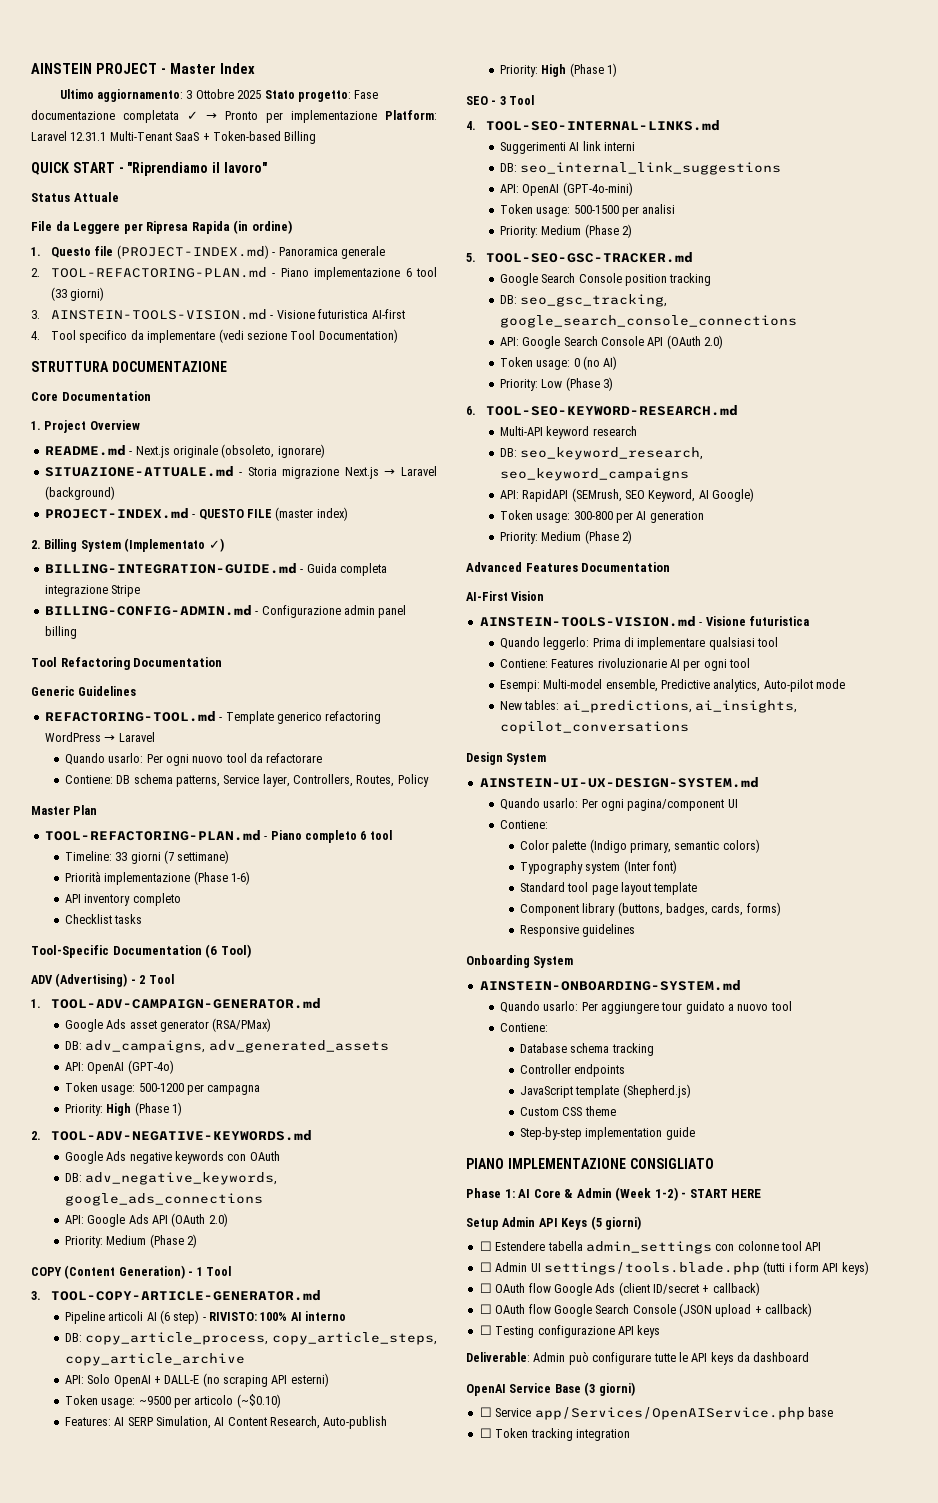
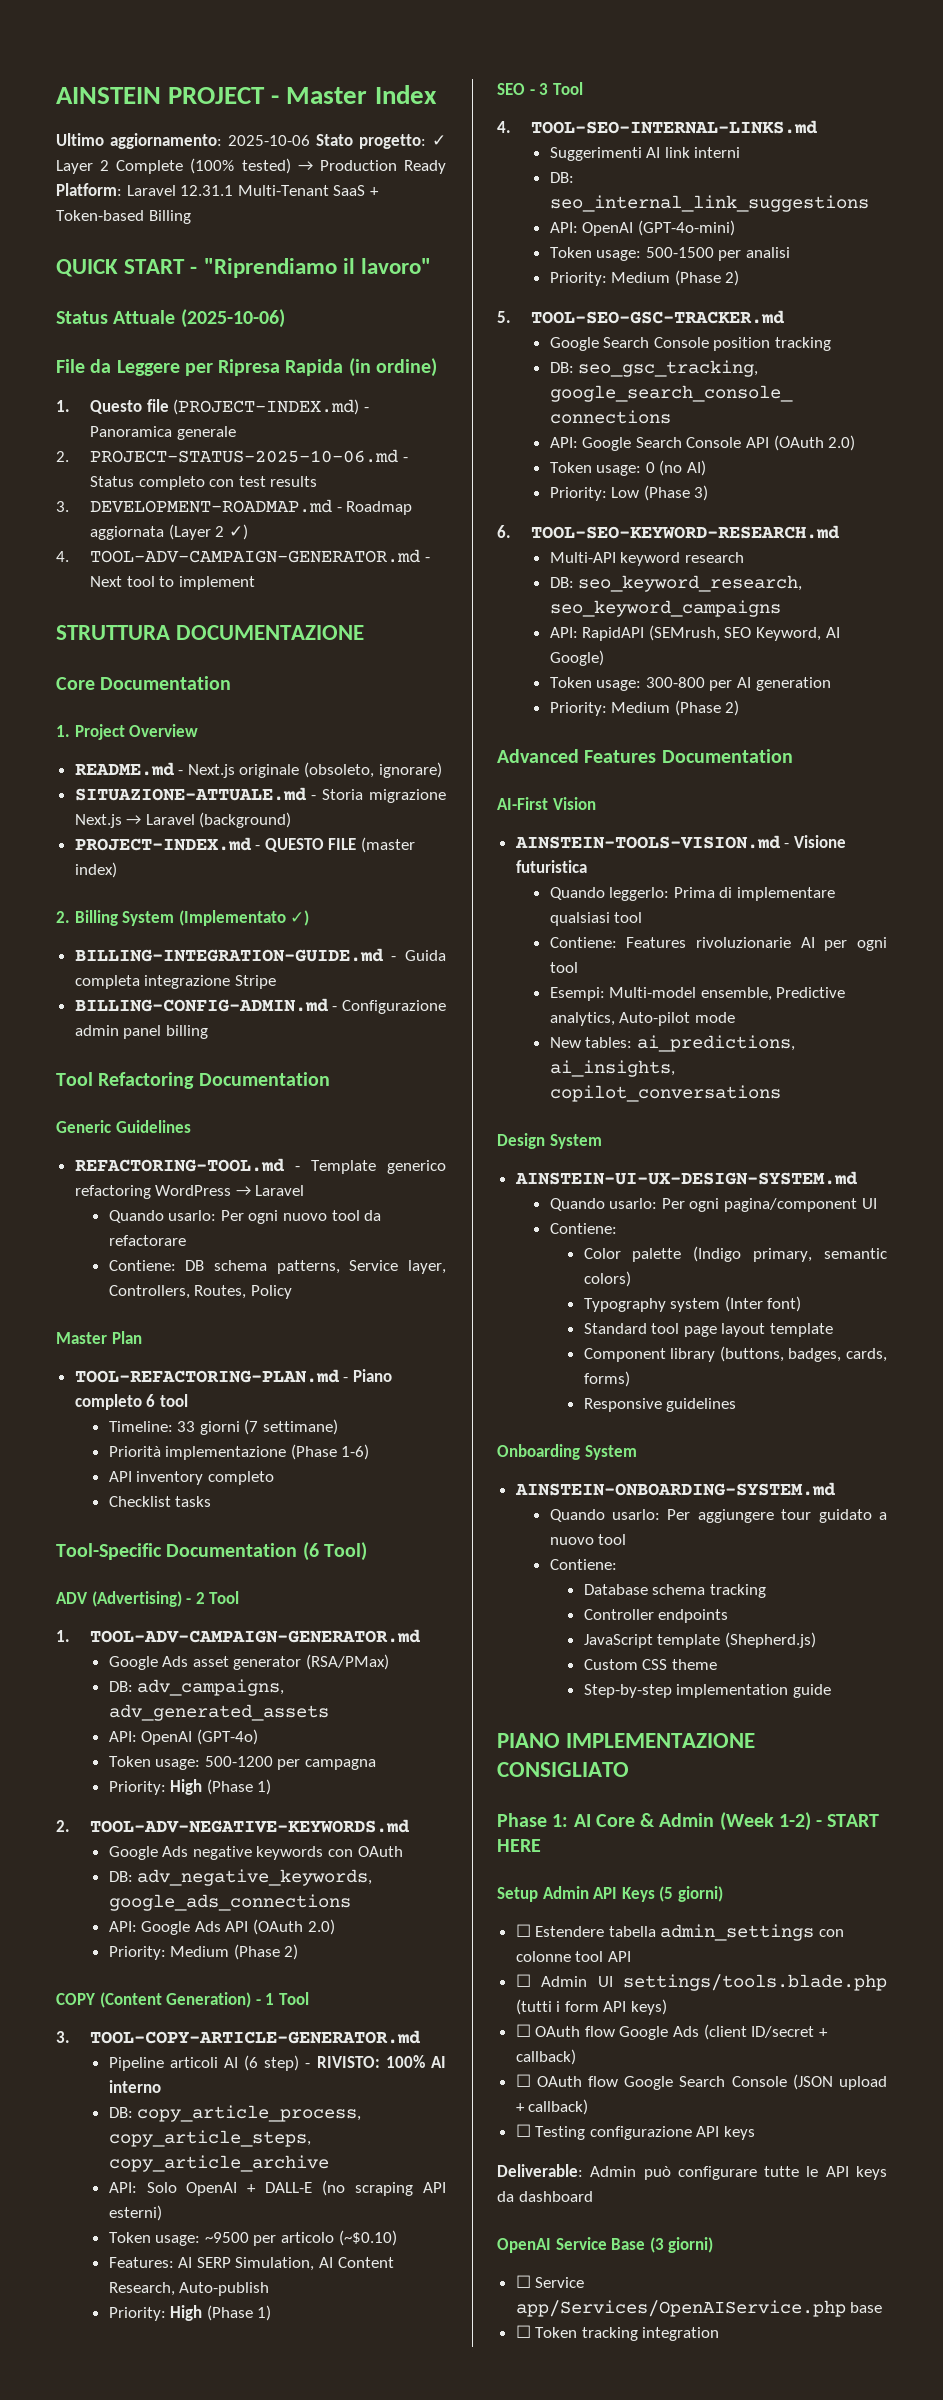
[186,89,379,102] [31,110,377,123] 3 Ottobre 2025 Stato progetto: Fase documentazione completata ✓ → Pronto per implementazione -> [228,134,446,149] [56,158,447,174] 2025-10-06 Stato progetto: ✓ Layer 2 Complete (100% tested) → Production Ready
(119, 197) none -> [180,309,285,328] (2025-10-06)
[51,267,438,280] [51,287,105,301] [31,309,405,320] [31,329,398,343] TOOL-REFACTORING-PLAN.md - Piano implementazione 6 tool (33 giorni) // 3. AINSTEIN-TOOLS-VISION.md - Visione futuristica AI-first // 4. Tool specifico da implementare (vedi sezione Tool Documentation) -> [89,449,408,463] [89,476,318,490] [56,499,413,515] [89,524,248,540] [56,549,430,563] [89,576,255,590] PROJECT-STATUS-2025-10-06.md - Status completo con test results // 3. DEVELOPMENT-ROADMAP.md - Roadmap aggiornata (Layer 2 ✓) // 4. TOOL-ADV-CAMPAIGN-GENERATOR.md - Next tool to implement

